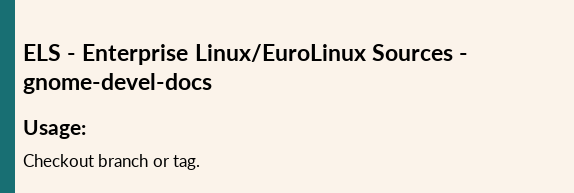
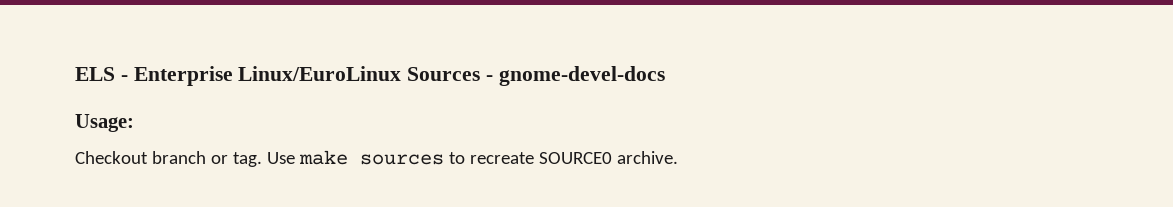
(201, 162) none -> [266,150,678,165] Use make sources to recreate SOURCE0 archive.

